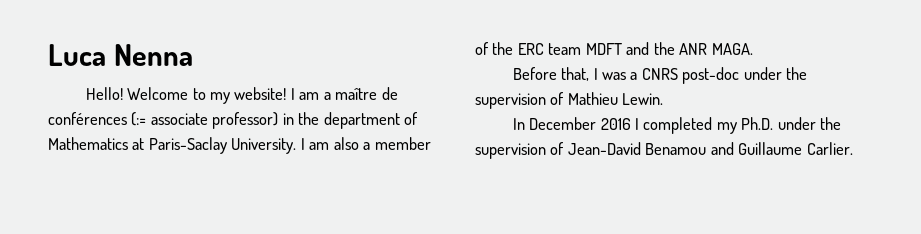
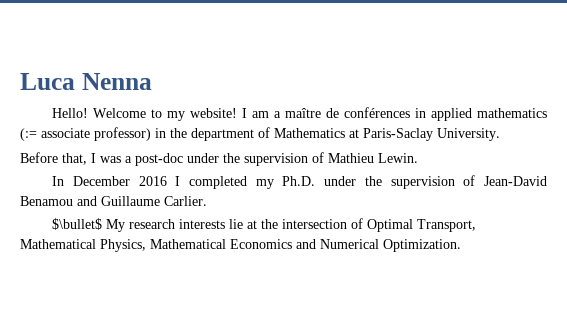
(127, 118) none -> [415,108,547,121] in applied mathematics
[300,137,431,150] [475,42,753,55] I am also a member of the ERC team MDFT and the ANR MAGA. -> (500, 134) none
[641,68,678,80] CNRS -> (132, 159) none
(853, 148) none -> [52,218,477,232] [20,239,461,252] // $\bullet$ My research interests lie at the intersection of Optimal Transport, Mathematical Physics, Mathematical Economics and Numerical Optimization.

